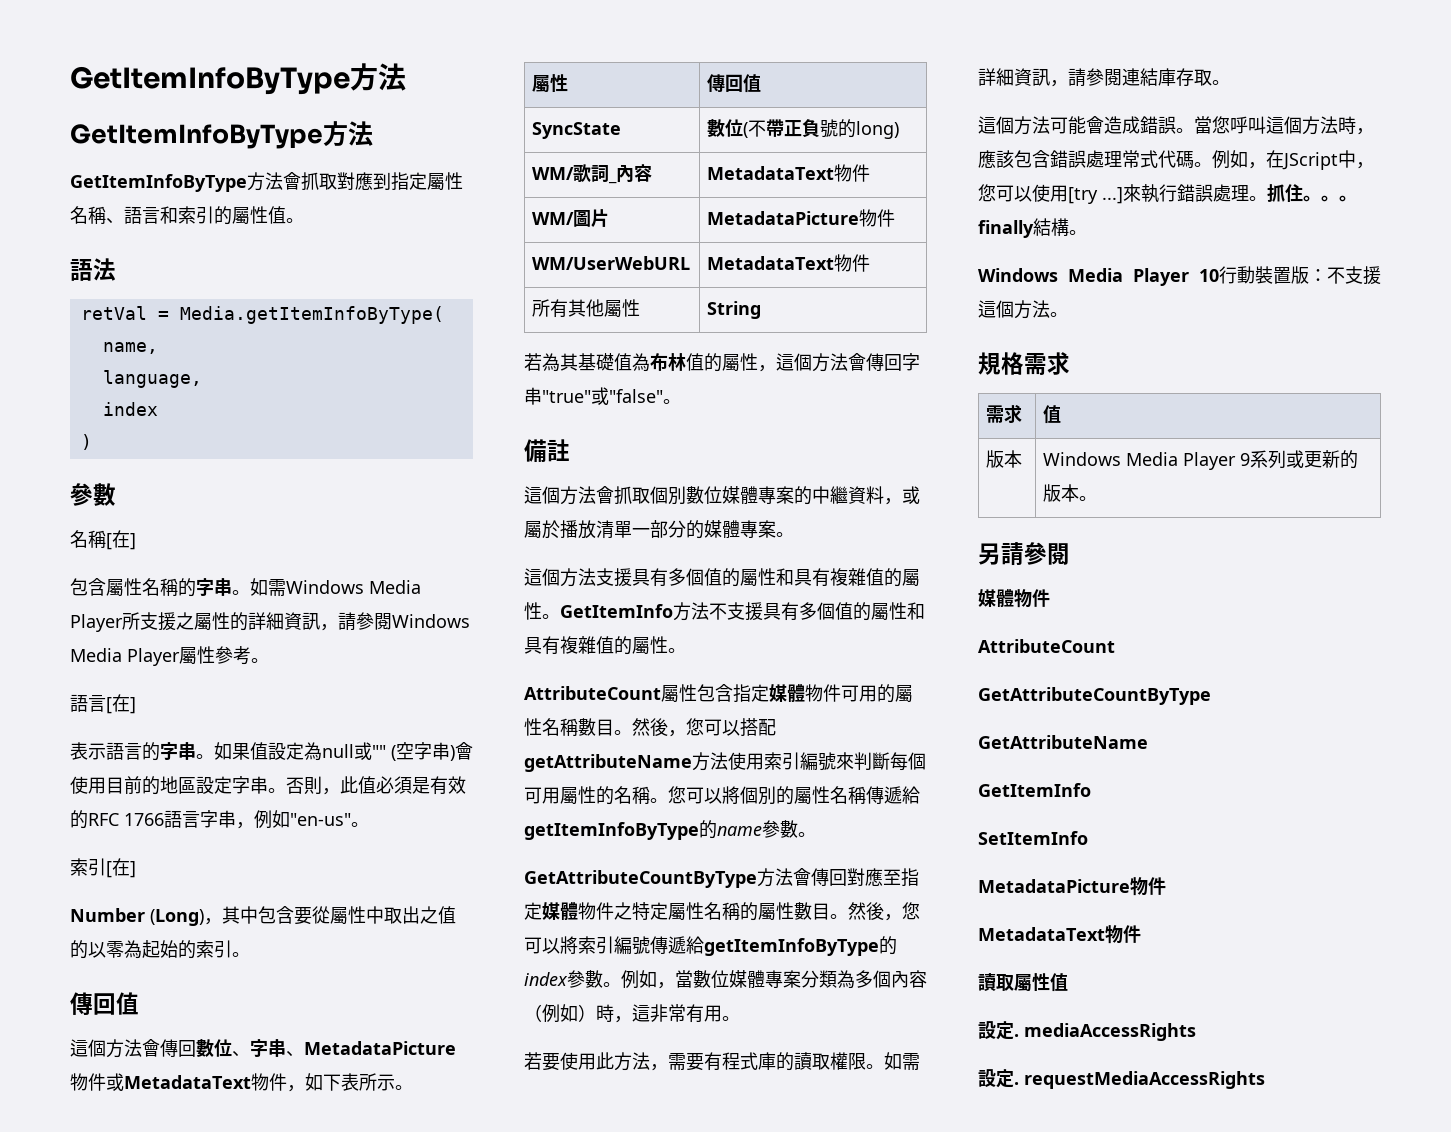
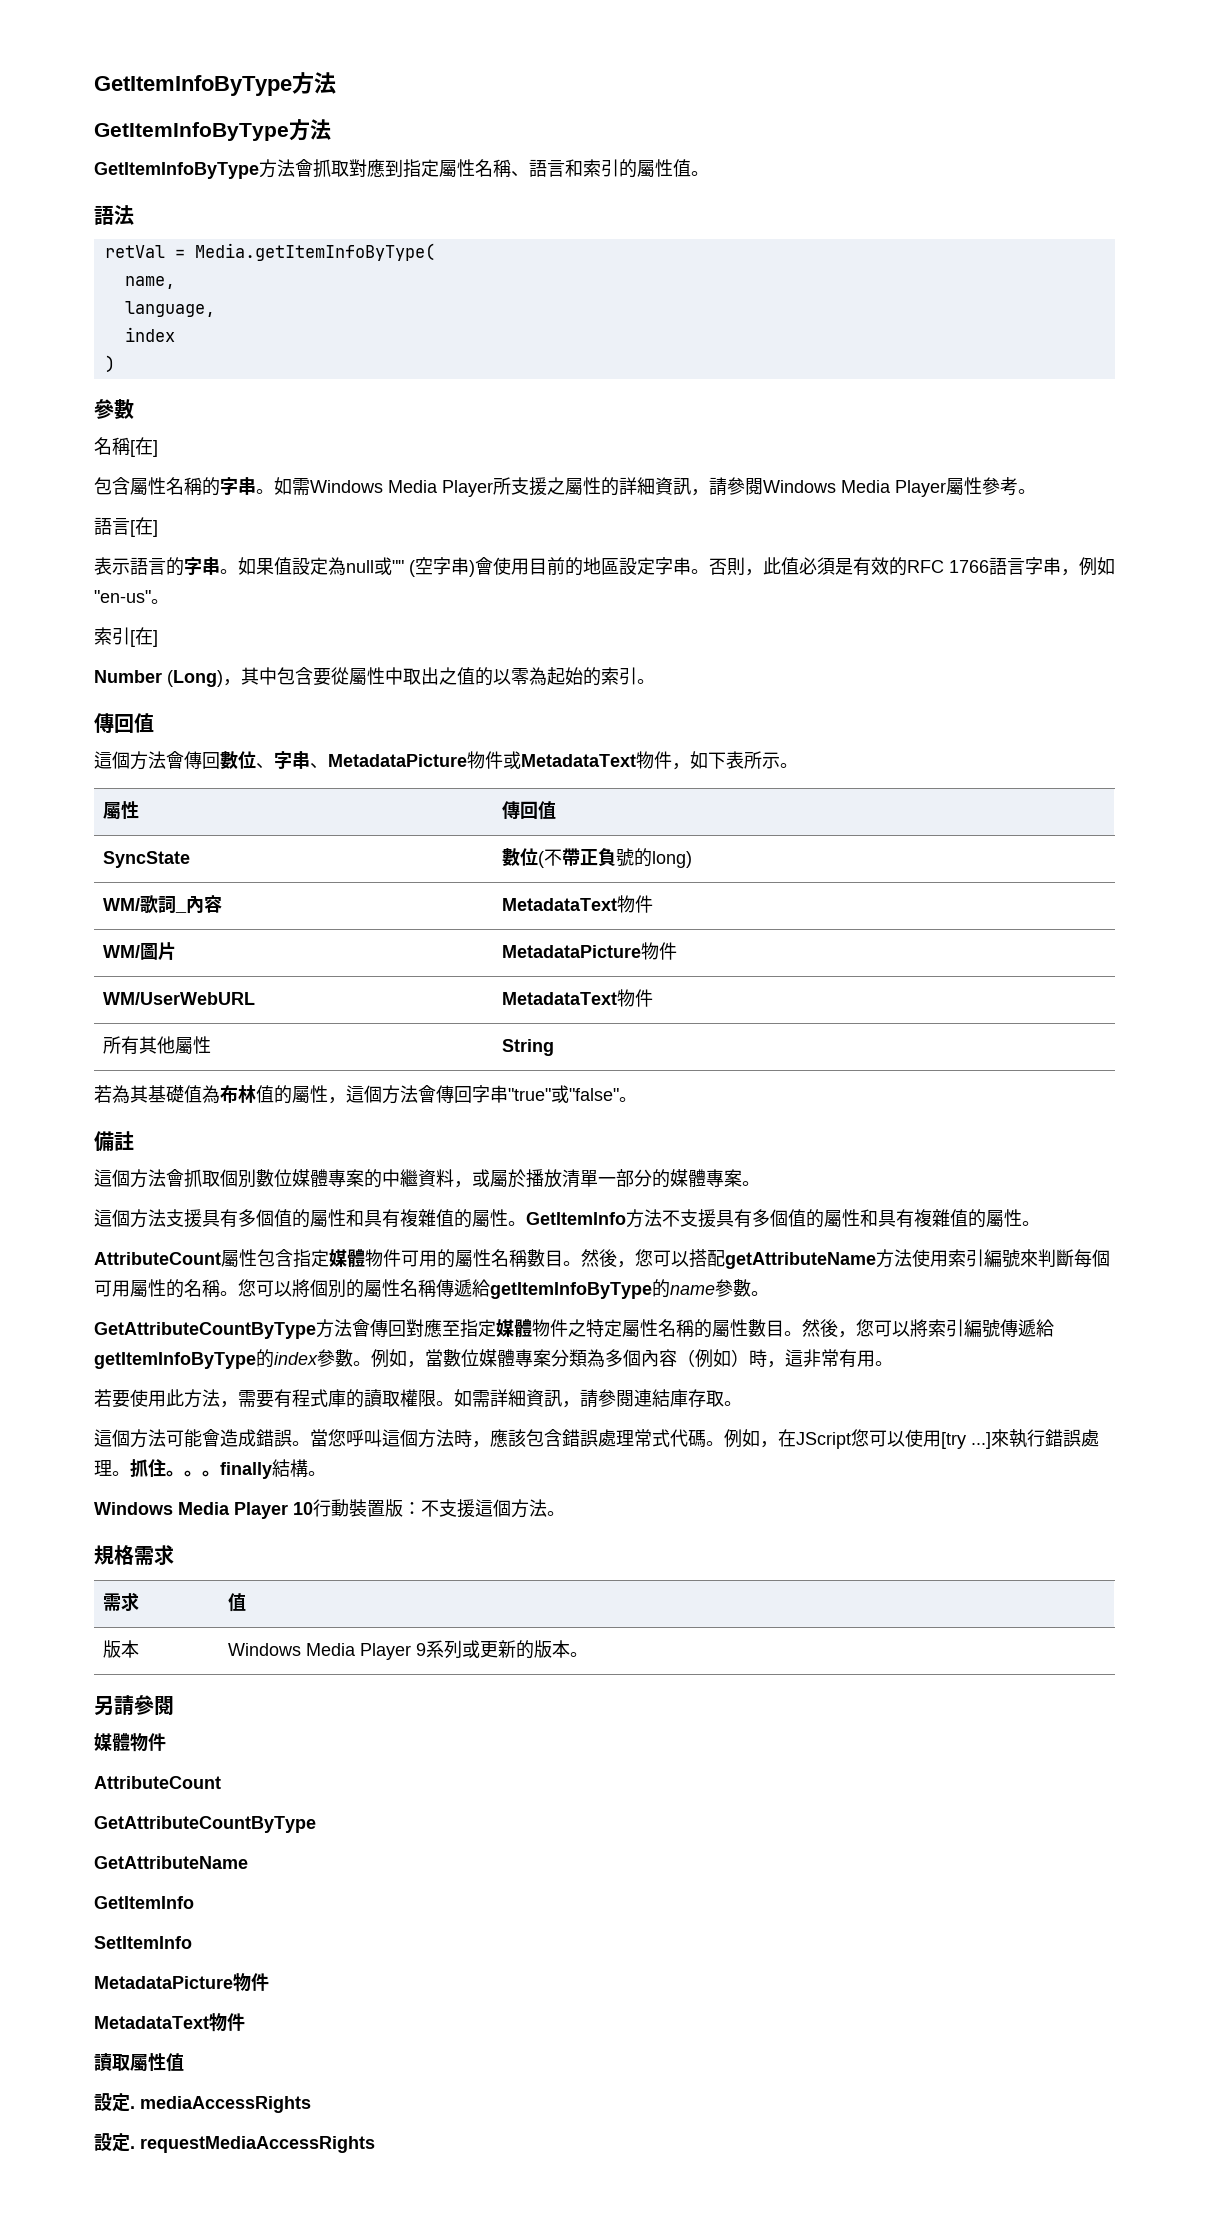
[1338,150,1374,169] 中， -> (851, 1440) none

